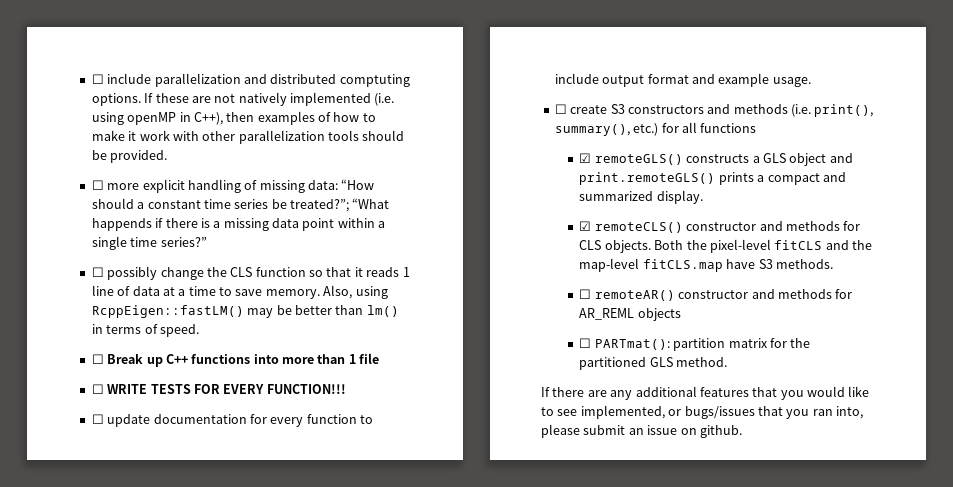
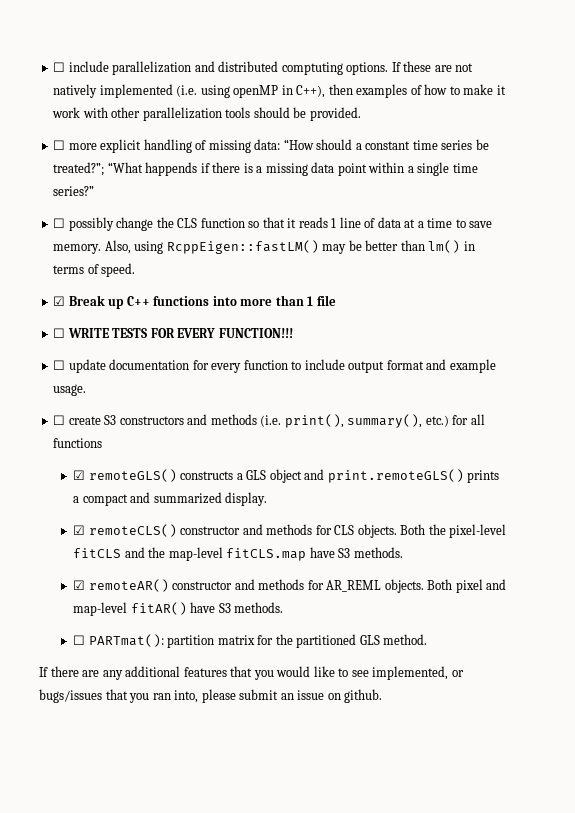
[91,354,104,364] ☐ -> [53,296,66,306] ☑
[579,289,592,299] ☐ -> [73,580,86,590] ☑
[637,308,681,321] objects -> [384,579,507,593] [73,602,284,616] objects. Both pixel and map-level fitAR() have S3 methods.

